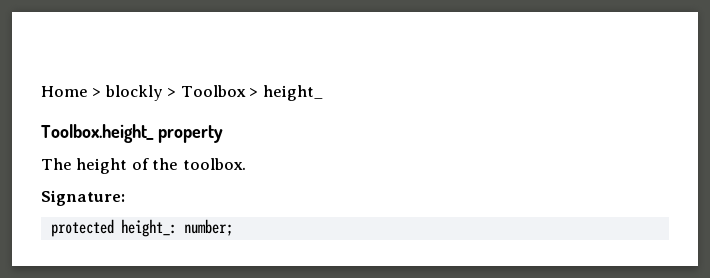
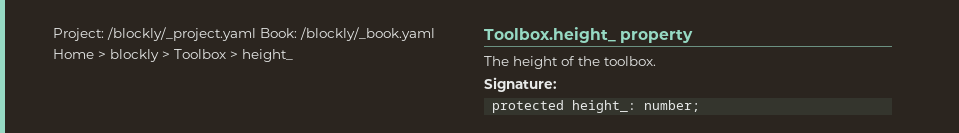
(41, 91) none -> [53,27,435,41] Project: /blockly/_project.yaml Book: /blockly/_book.yaml //

